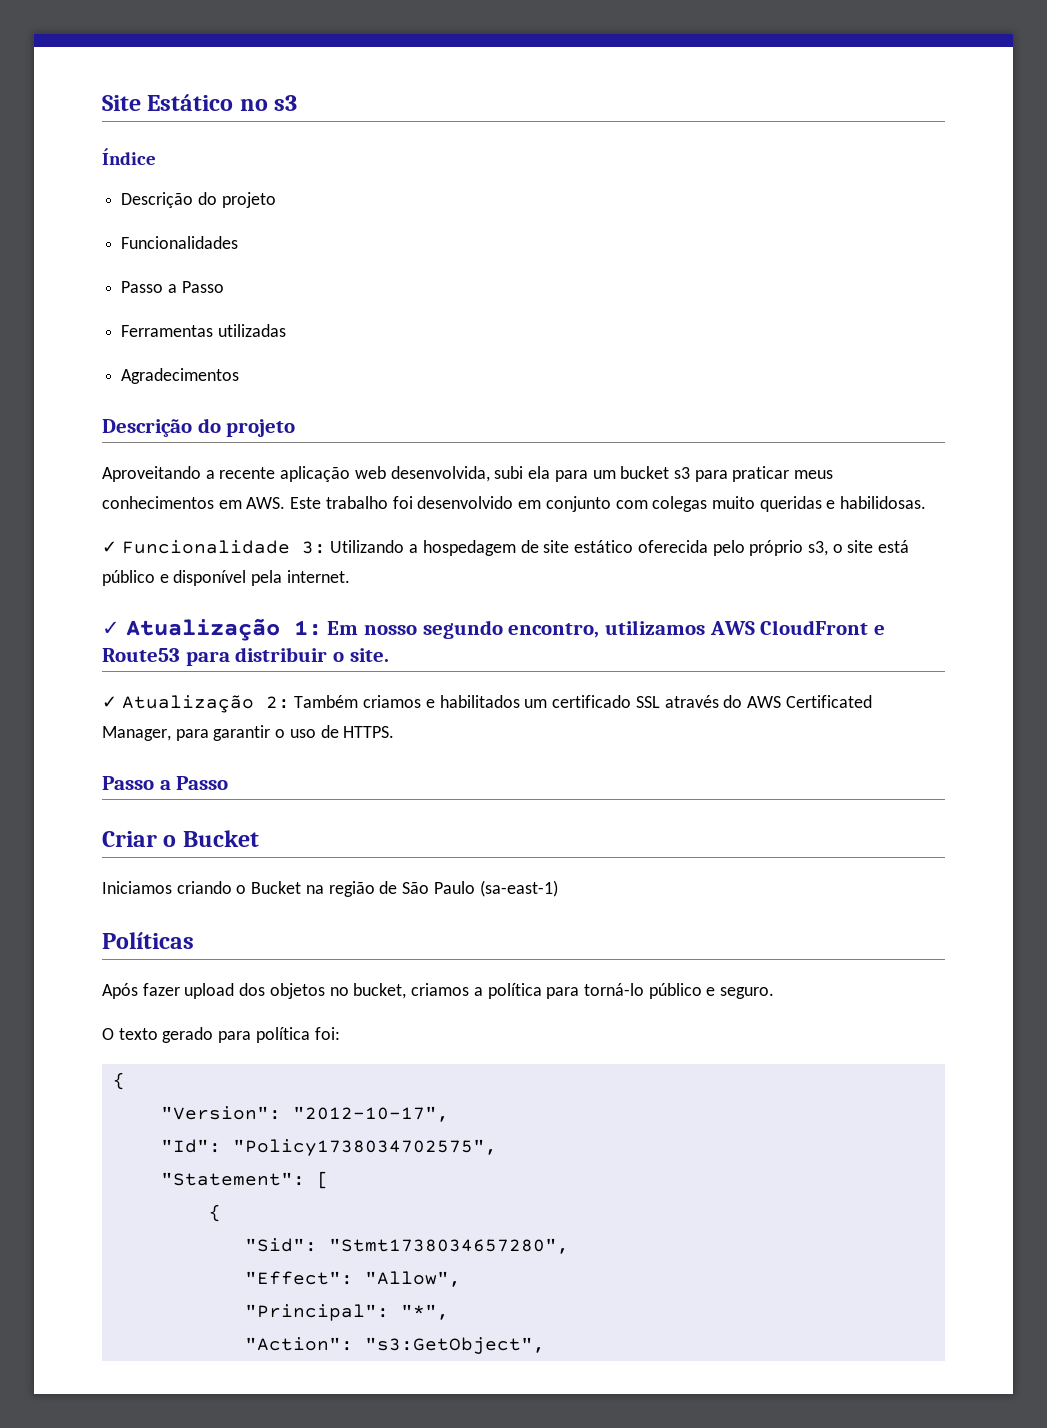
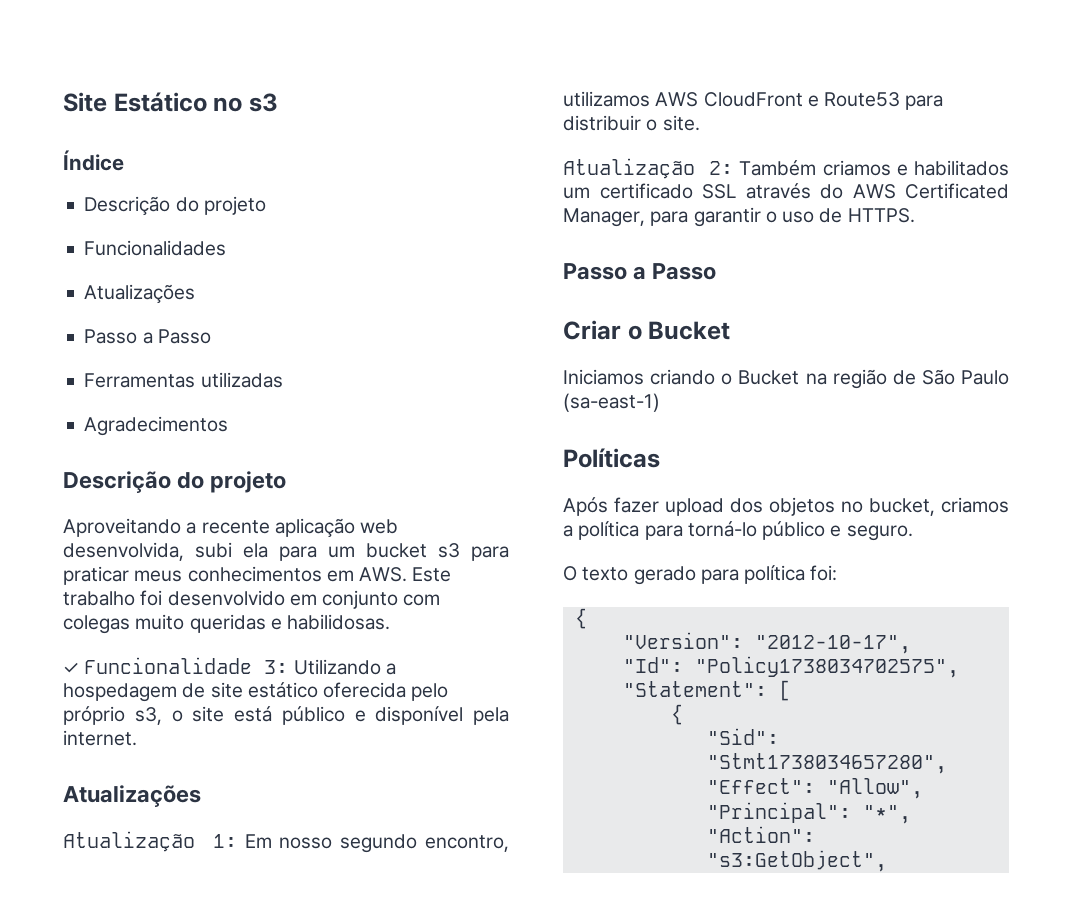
(239, 242) none -> [84,284,196,304] // Atualizações
[102,621,120,635] ✓ -> [63,785,201,808] Atualizações //
[102,696,117,708] ✓ -> (700, 123) none

